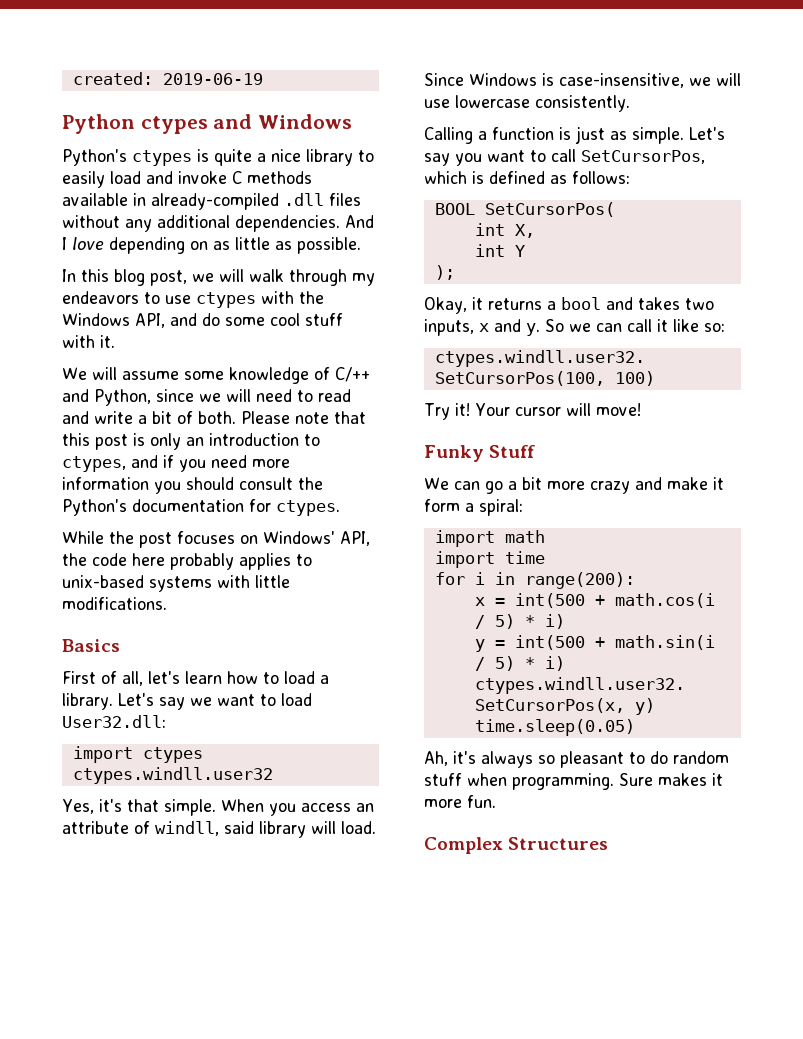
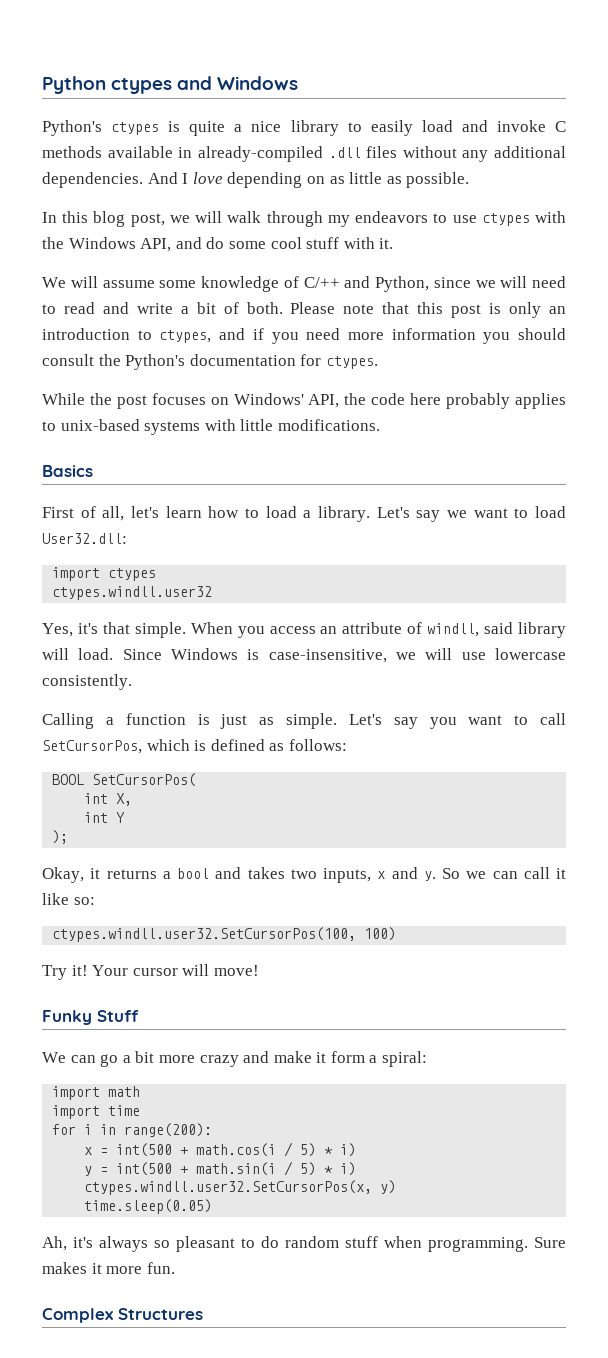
[72,72,263,85] created: 2019-06-19 // -> (42, 85) none

